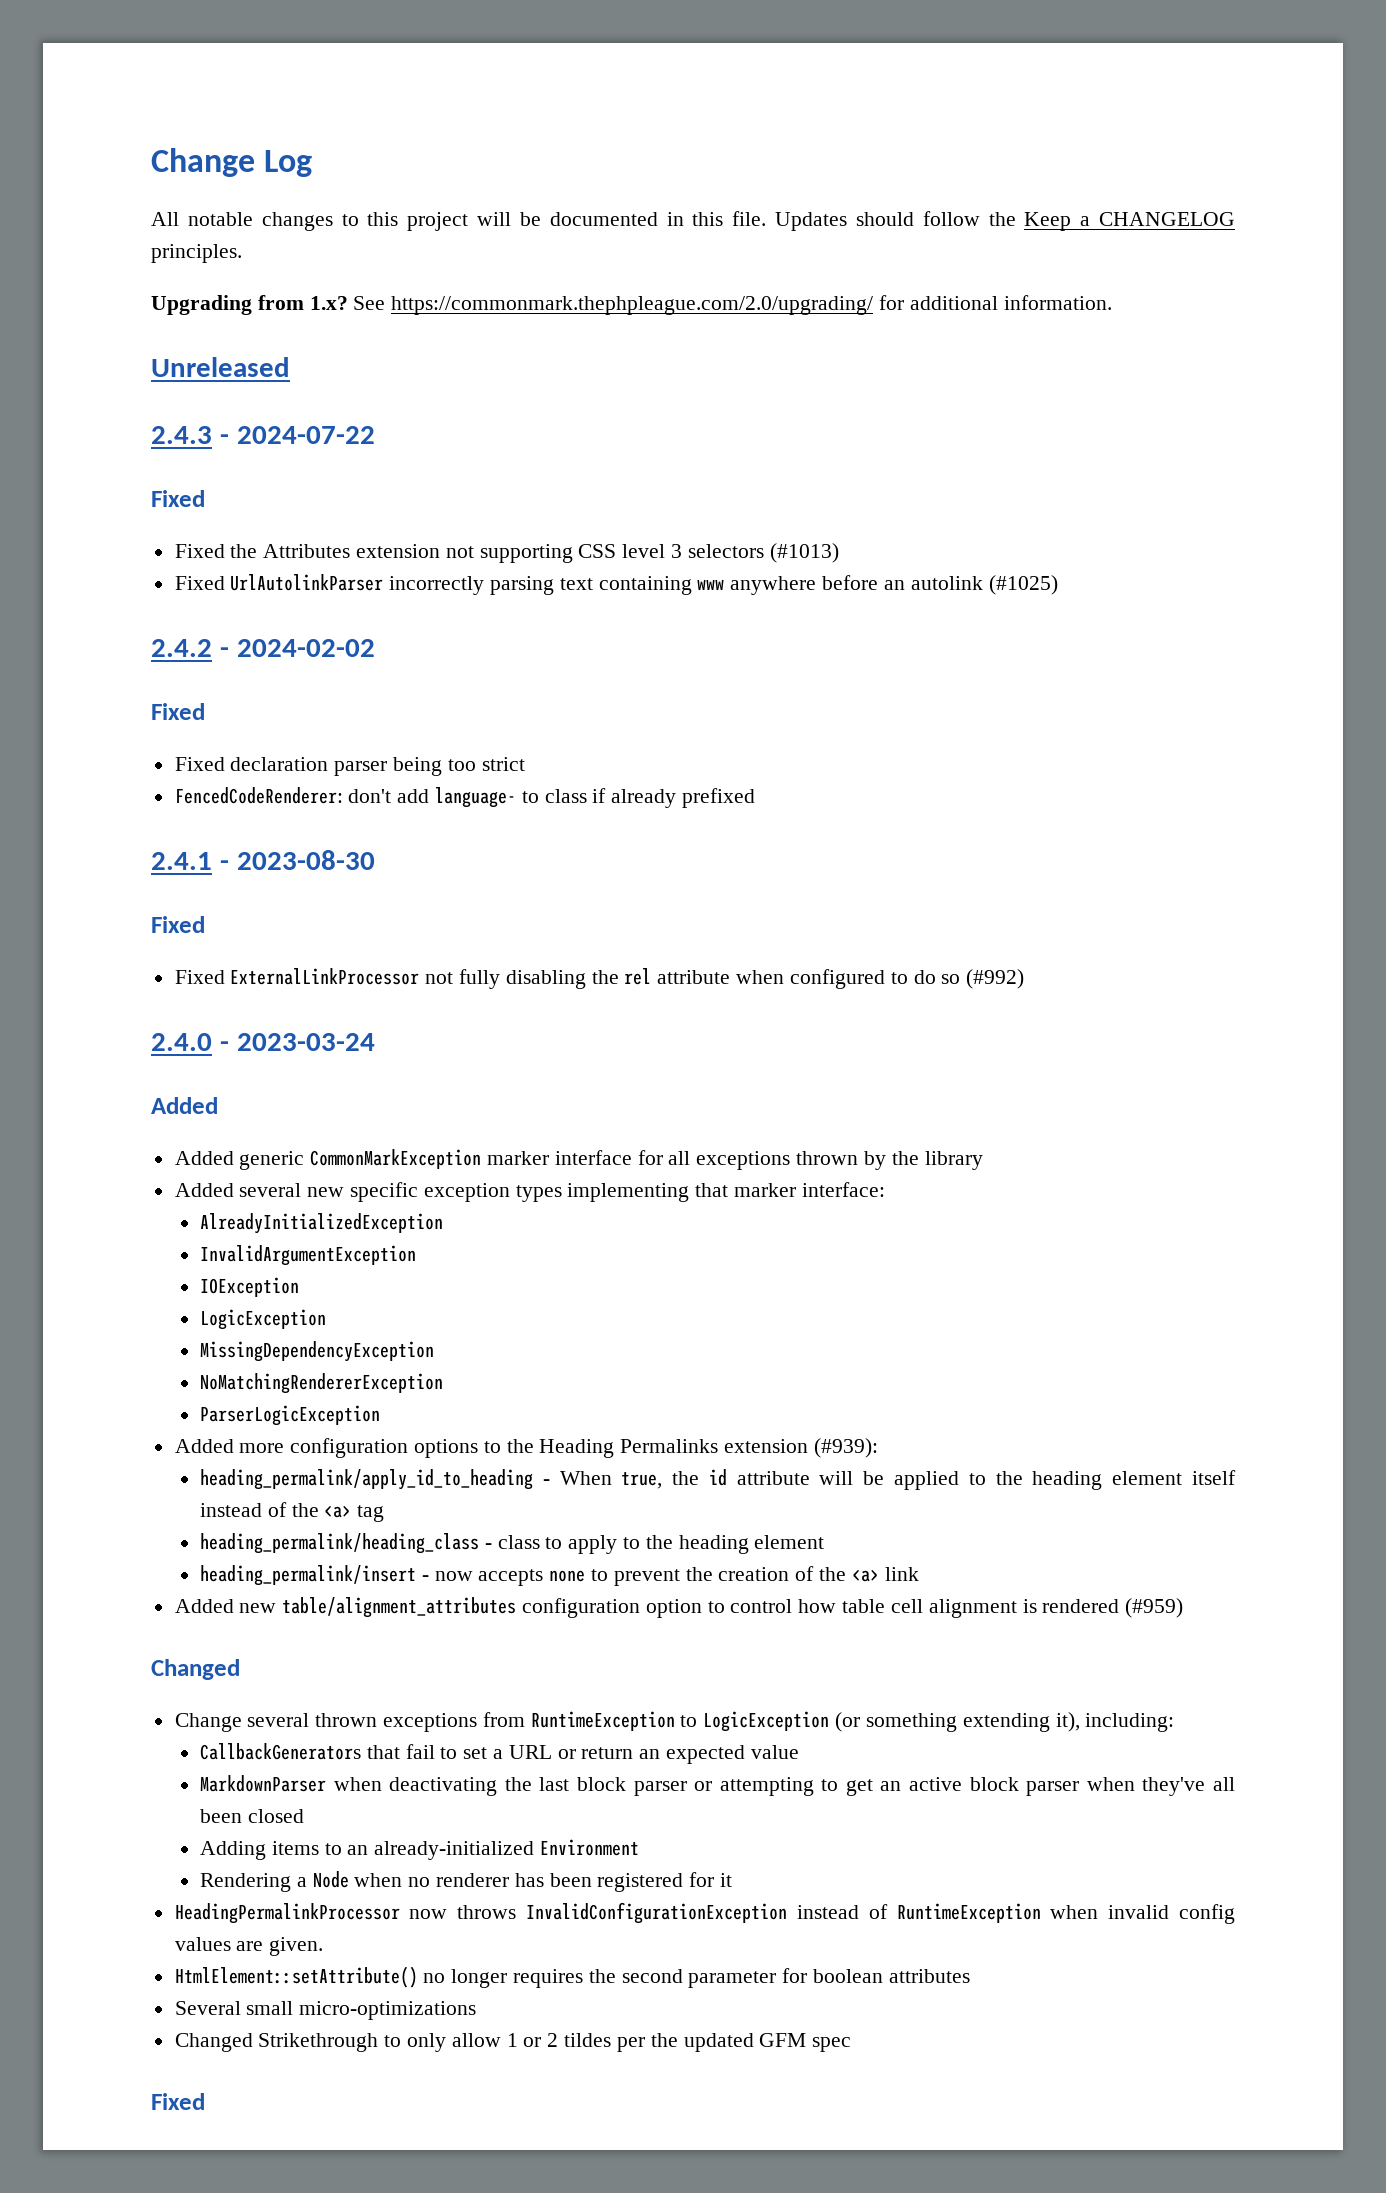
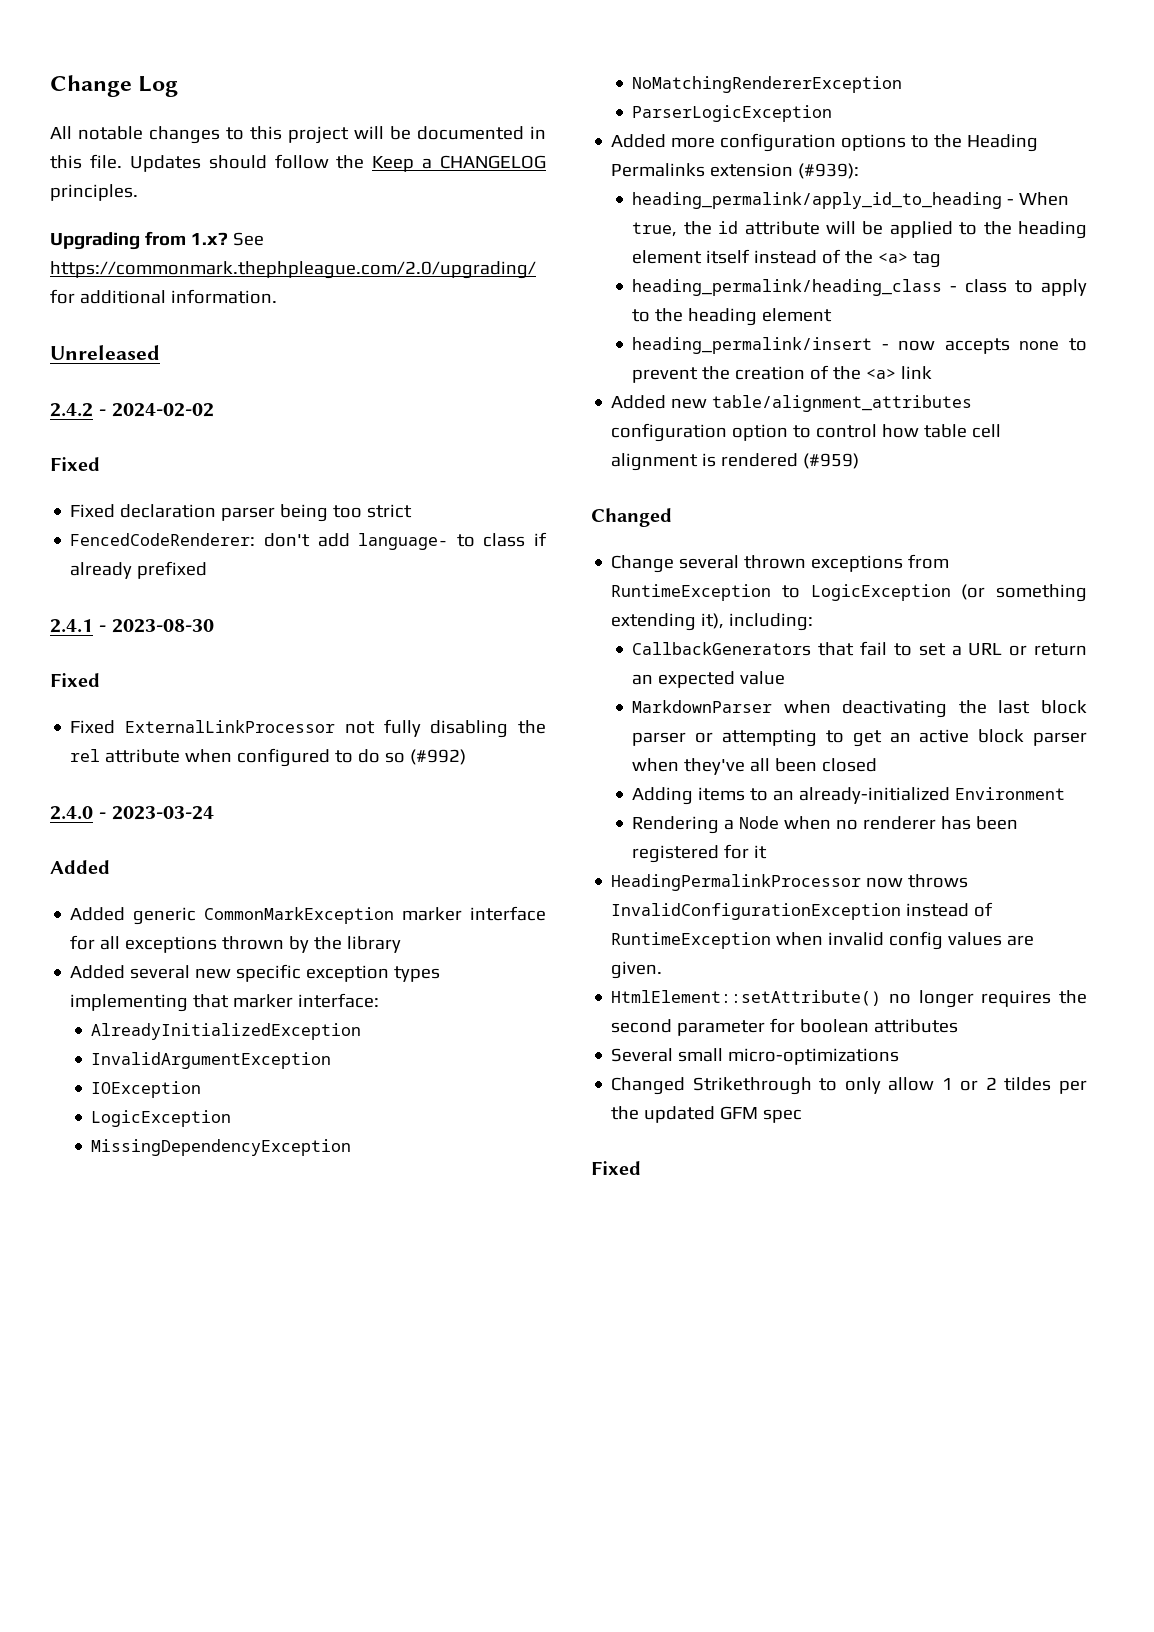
[151,426,375,444] [151,490,205,507] [174,543,839,563] [174,574,1058,595] // 2.4.3 - 2024-07-22 // Fixed // Fixed the Attributes extension not supporting CSS level 3 selectors (#1013) // Fixed UrlAutolinkParser incorrectly parsing text containing www anywhere before an autolink (#1025) -> (160, 352) none

